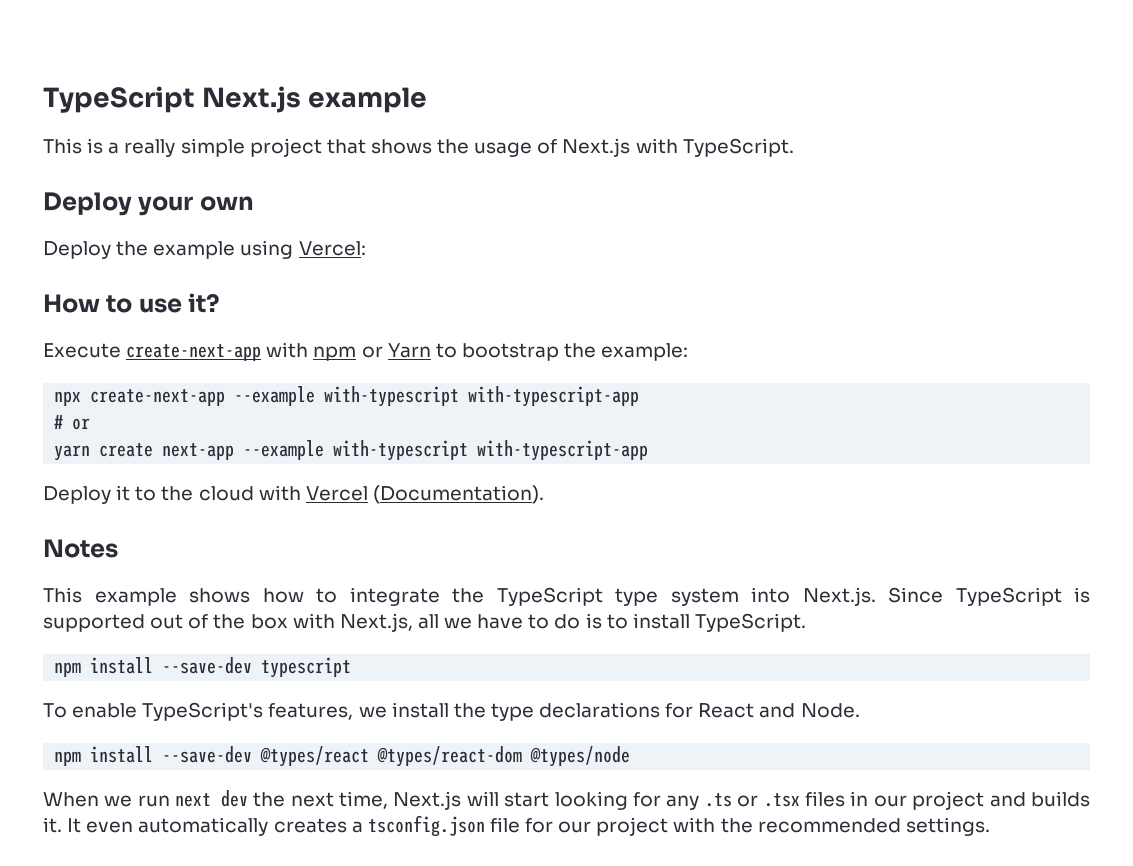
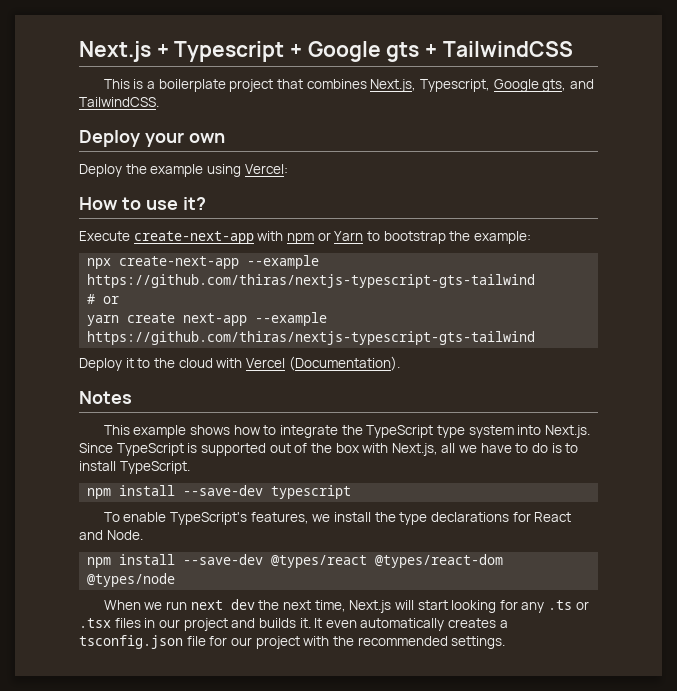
[43,86,428,113] [43,138,794,157] TypeScript Next.js example // This is a really simple project that shows the usage of Next.js with TypeScript. -> [79,41,573,62] [103,79,594,92] [79,97,159,107] Next.js + Typescript + Google gts + TailwindCSS // This is a boilerplate project that combines Next.js, Typescript, Google gts, and TailwindCSS.
[324,386,640,407] with-typescript with-typescript-app -> [87,274,536,288] https://github.com/thiras/nextjs-typescript-gts-tailwind
[333,440,649,461] with-typescript with-typescript-app -> [87,331,536,345] https://github.com/thiras/nextjs-typescript-gts-tailwind

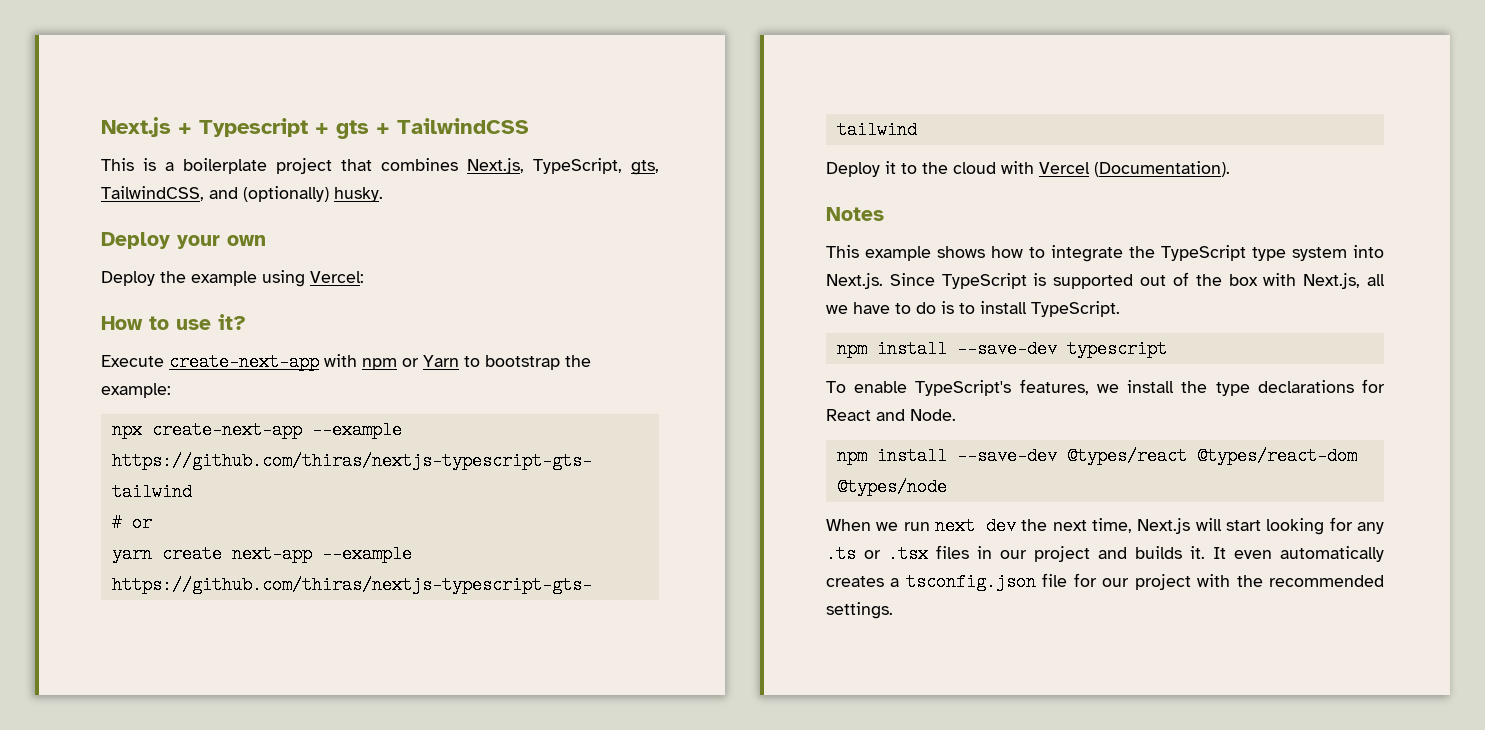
[307,41,381,62] Google -> (329, 128) none
[419,79,594,92] [79,97,159,107] Typescript, Google gts, and TailwindCSS. -> [533,158,659,175] [101,186,383,202] TypeScript, gts, TailwindCSS, and (optionally) husky.

